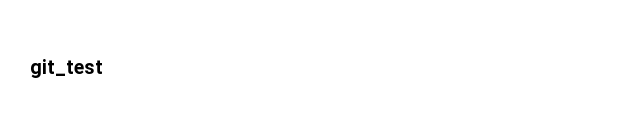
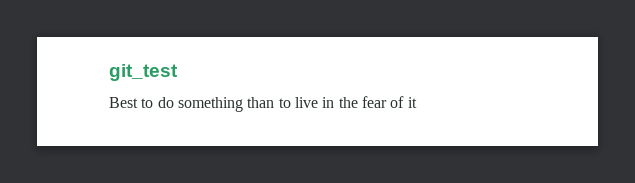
(103, 68) none -> [109,96,417,112] // Best to do something than to live in the fear of it

